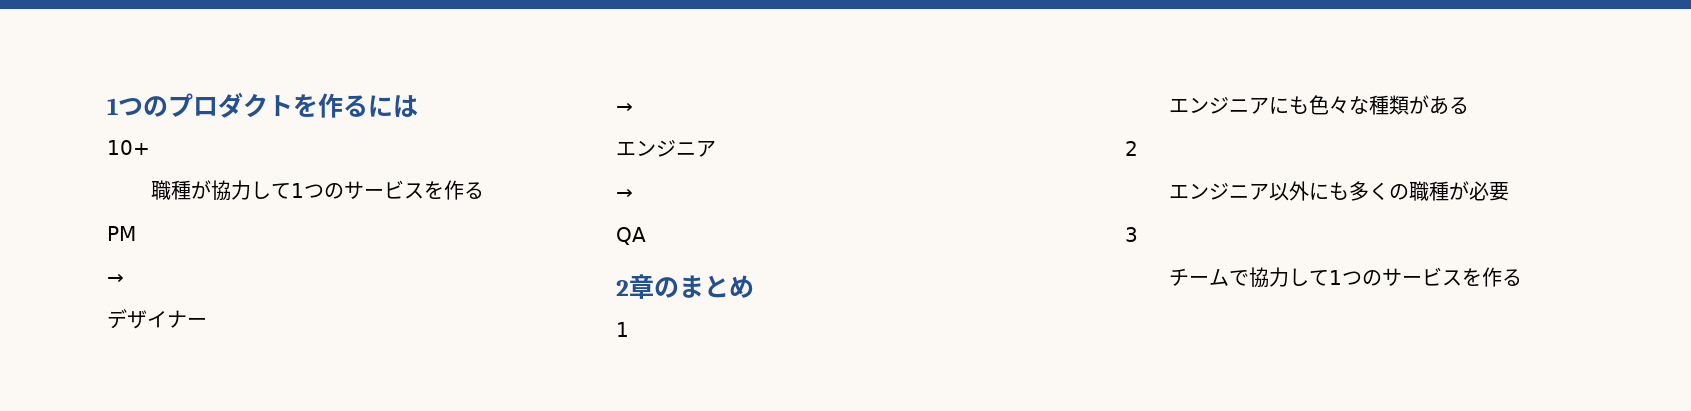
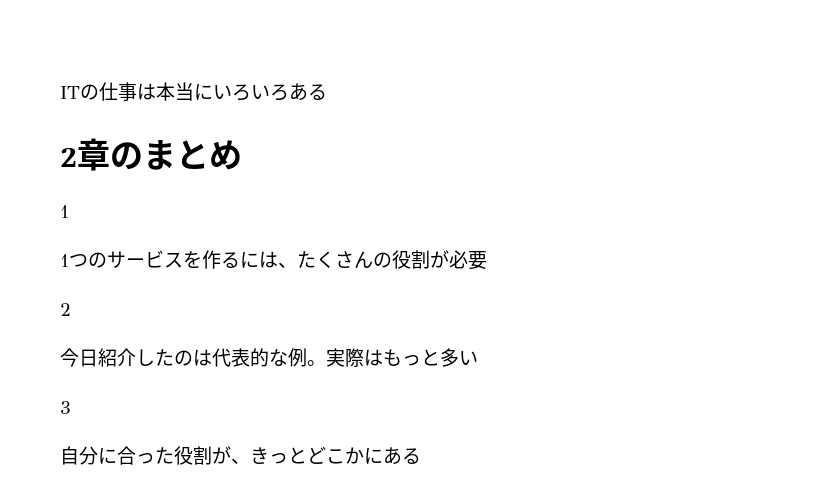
[107,92,418,118] [107,140,150,155] [151,180,485,201] [107,226,136,241] [107,274,124,284] [107,309,207,329] [616,103,633,113] [616,140,716,157] [616,189,633,199] [616,227,646,245] [616,274,754,299] [616,322,629,337] [1169,95,1470,115] [1125,141,1138,156] [1169,181,1510,201] [1125,227,1138,242] [1169,267,1503,288] 1つのプロダクトを作るには // 10+ // 職種が協力して1つのサービスを作る // PM // → // デザイナー // → // エンジニア // → // QA // 2章のまとめ // 1 // エンジニアにも色々な種類がある // 2 // エンジニア以外にも多くの職種が必要 // 3 // チームで協力して1つのサービスを作 -> [60,82,327,101] [60,138,242,171] [60,205,69,218] [60,250,487,270] [60,303,71,316] [60,348,478,368] [60,401,71,414] [60,446,402,465] ITの仕事は本当にいろいろある // 2章のまとめ // 1 // 1つのサービスを作るには、たくさんの役割が必要 // 2 // 今日紹介したのは代表的な例。実際はもっと多い // 3 // 自分に合った役割が、きっとどこかにあ

